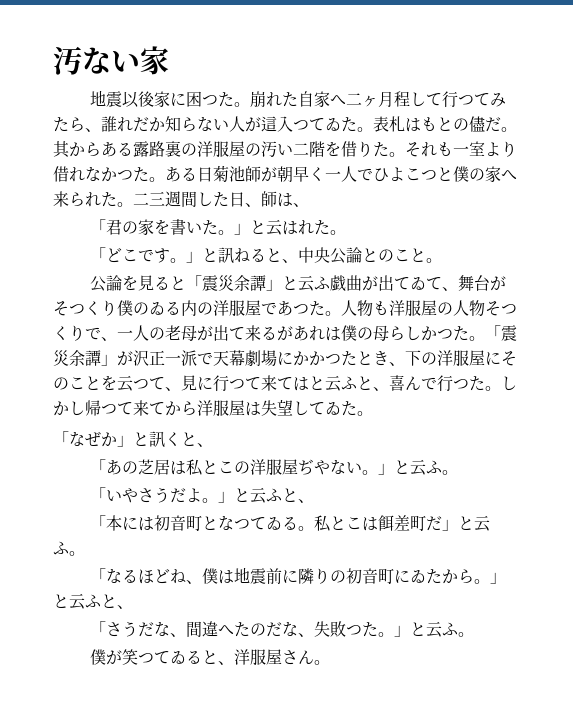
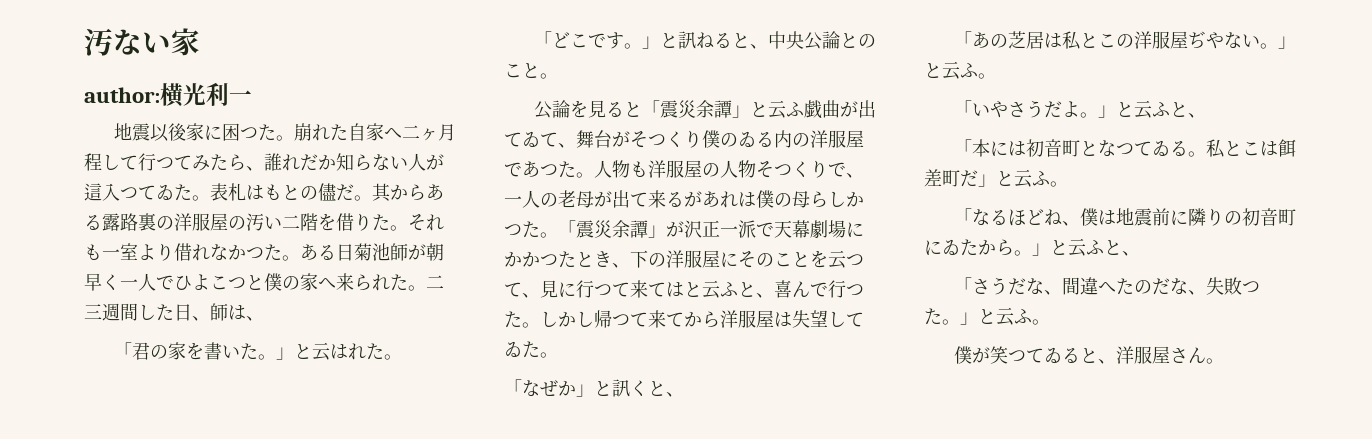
(169, 60) none -> [84,82,252,107] // author:横光利一

